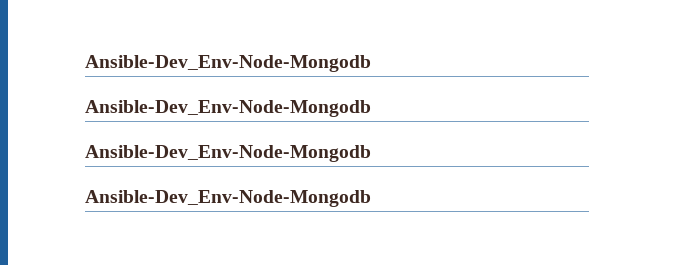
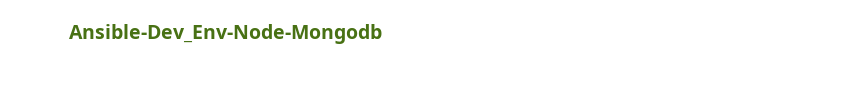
[85,55,371,72] [85,100,371,117] [85,145,371,162] [85,190,371,207] Ansible-Dev_Env-Node-Mongodb // Ansible-Dev_Env-Node-Mongodb // Ansible-Dev_Env-Node-Mongodb // Ansible-Dev_Env-Node-Mongodb -> [69,24,382,44] Ansible-Dev_Env-Node-Mongodb

